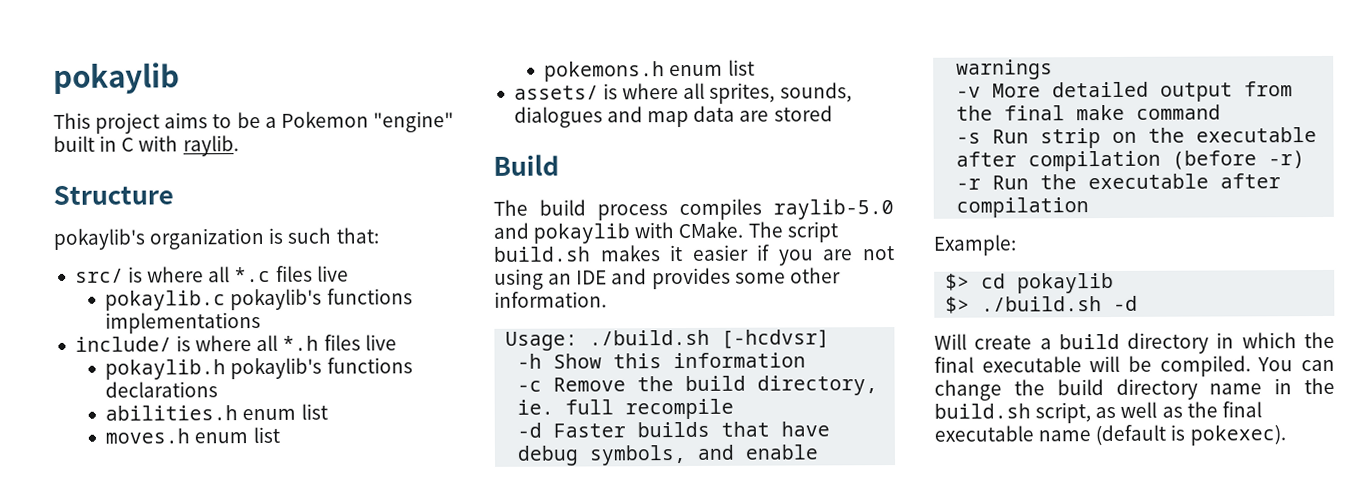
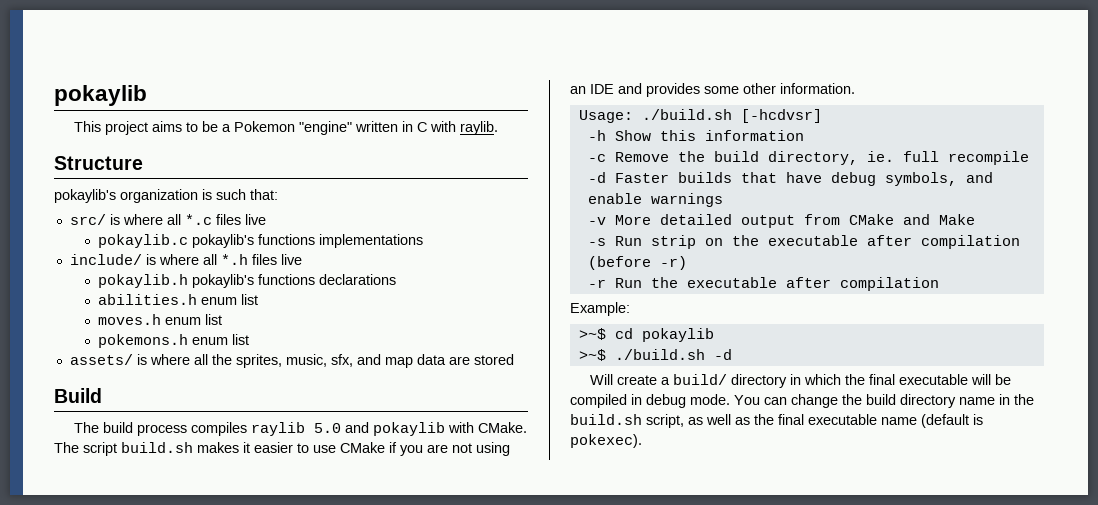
[53,135,95,152] built -> [355,121,399,132] written
[709,82,852,104] [513,106,603,128] sprites, sounds, dialogues -> [211,354,353,368] the sprites, music, sfx,
[773,199,894,220] raylib-5.0 -> [251,422,342,436] raylib 5.0
(749, 252) none -> [297,442,385,453] to use CMake
[956,104,1222,121] the final make command -> [848,214,975,225] CMake and Make
[945,273,971,291] $> -> [578,328,606,340] >~$
[945,296,971,314] $> -> [578,349,606,361] >~$
[1058,333,1120,350] build -> [673,374,728,385] build/
[1159,355,1251,377] compiled. -> [570,394,730,408] compiled in debug mode.

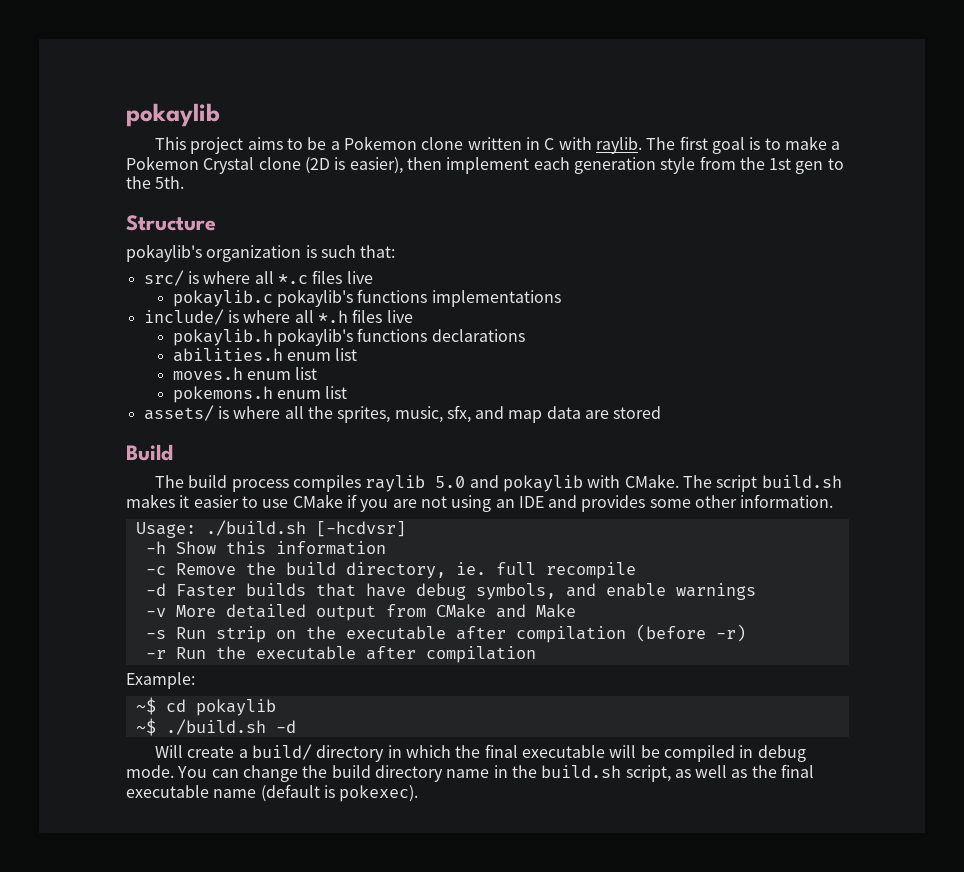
[299,121,353,135] "engine" -> [421,137,464,150] clone
(499, 128) none -> [646,136,841,154] [126,156,844,174] [126,176,185,189] The first goal is to make a Pokemon Crystal clone (2D is easier), then implement each generation style from the 1st gen to the 5th.
[578,328,606,340] >~$ -> [135,697,156,715] ~$
[578,349,606,361] >~$ -> [135,718,156,736] ~$

